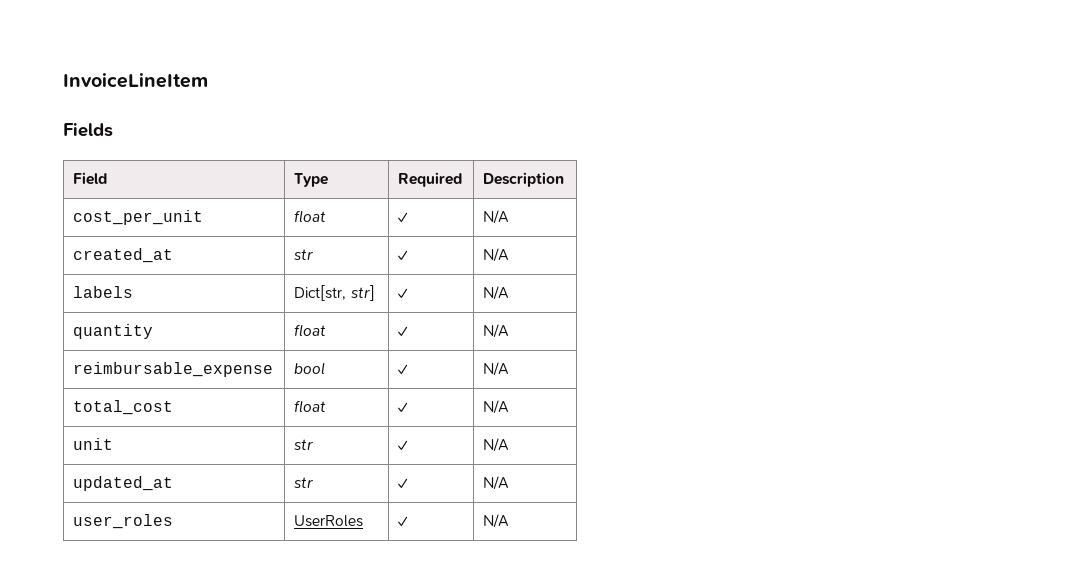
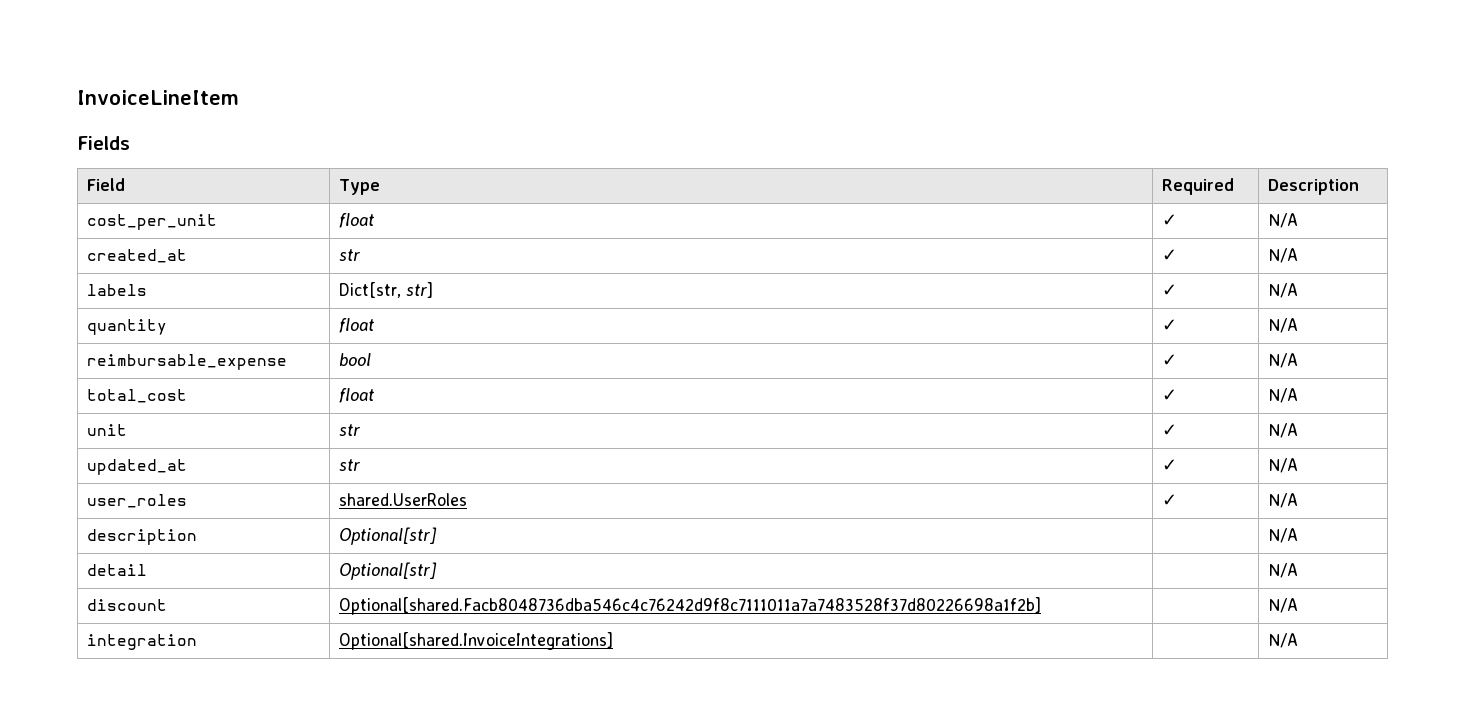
[294,515,364,527] [398,516,409,527] [483,514,510,528] UserRoles | ✓ | N/A -> [339,493,468,506] [1162,494,1178,506] [1268,493,1299,508] [87,529,198,545] [339,527,438,545] [1268,528,1299,543] [87,564,148,576] [339,562,438,580] [1268,563,1299,578] [87,599,168,611] [339,597,1042,615] [1268,598,1299,613] [87,634,198,650] [339,632,614,650] [1268,633,1299,648] shared.UserRoles | ✓ | N/A // description | Optional[str] | | N/A // detail | Optional[str] | | N/A // discount | Optional[shared.Facb8048736dba546c4c76242d9f8c7111011a7a7483528f37d80226698a1f2b] | | N/A // integration | Optional[shared.InvoiceIntegrations] | | N/A

